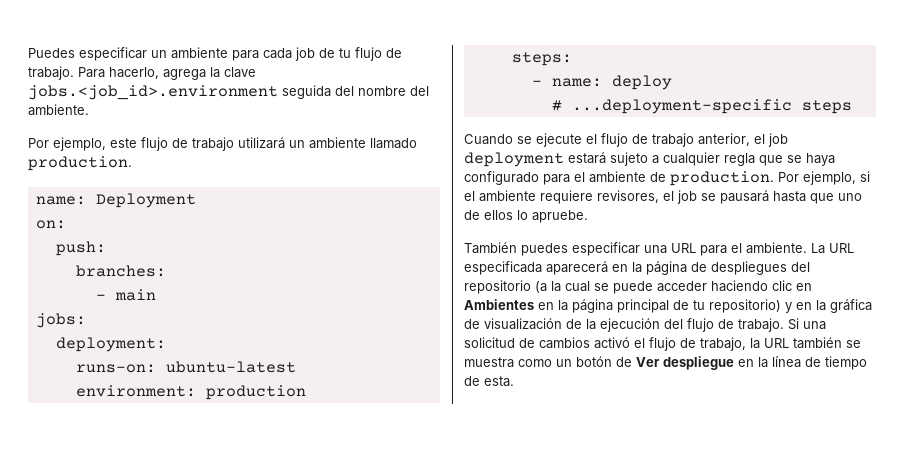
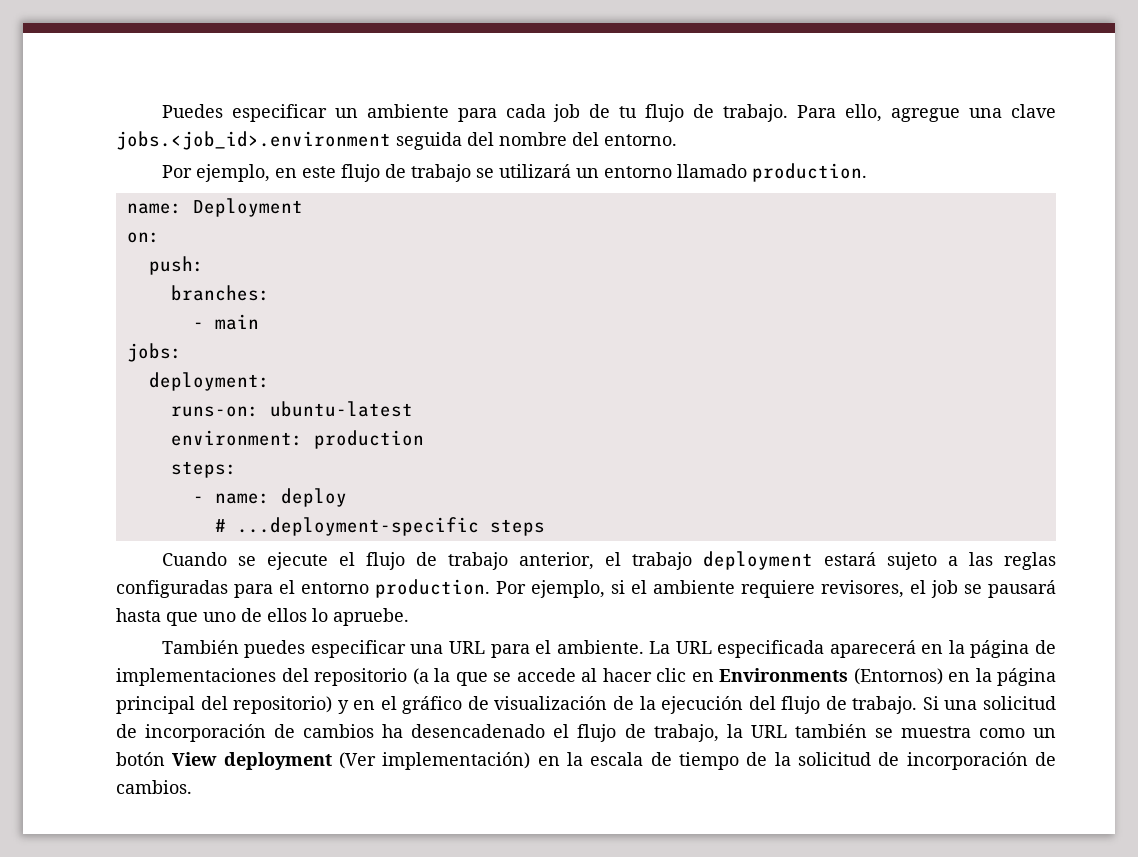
[109,67,220,80] hacerlo, agrega la -> [845,104,1003,122] ello, agregue una
[28,104,89,116] [28,137,106,151] ambiente. // Por ejemplo, -> [604,134,677,146] [161,164,297,182] entorno. // Por ejemplo, en
(234, 144) none -> [475,168,494,178] se
[309,137,366,149] ambiente -> [603,166,672,178] entorno
[768,133,788,147] job -> [631,552,692,570] trabajo
[663,152,835,166] [464,171,666,185] cualquier regla que se haya configurado para el ambiente de -> [968,552,1056,570] [116,580,369,598] las reglas configuradas para el entorno
[711,261,787,275] despliegues -> [116,668,276,686] implementaciones
[565,280,812,294] [464,299,534,310] cual se puede acceder haciendo clic en Ambientes -> [455,668,943,686] que se accede al hacer clic en Environments (Entornos)
[673,300,705,310] de tu -> [200,696,228,710] del
[816,299,872,313] la gráfica -> [380,696,463,714] el gráfico
[539,337,630,349] cambios activó -> [145,724,546,742] incorporación de cambios ha desencadenado
[616,356,801,370] de Ver despliegue en la línea -> [172,752,644,770] View deployment (Ver implementación) en la escala
[484,376,514,387] esta. -> [774,752,1057,770] [116,780,192,794] la solicitud de incorporación de cambios.

